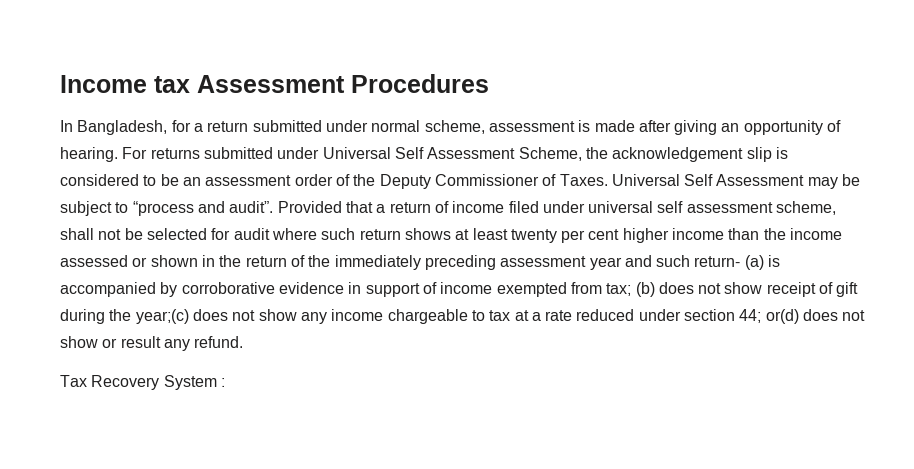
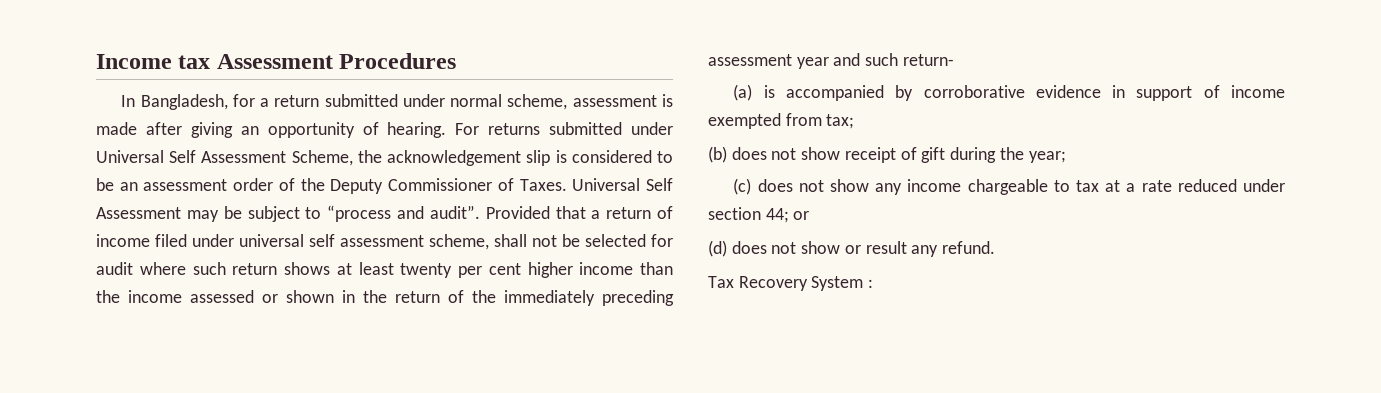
(741, 261) none -> (954, 60) //
(632, 289) none -> (855, 121) //
[135,309,189,324] year;(c) -> [1028,151,1066,163] [733,178,752,195] year; // (c)
[765,309,799,324] or(d) -> [793,211,810,220] [708,240,727,257] or // (d)

